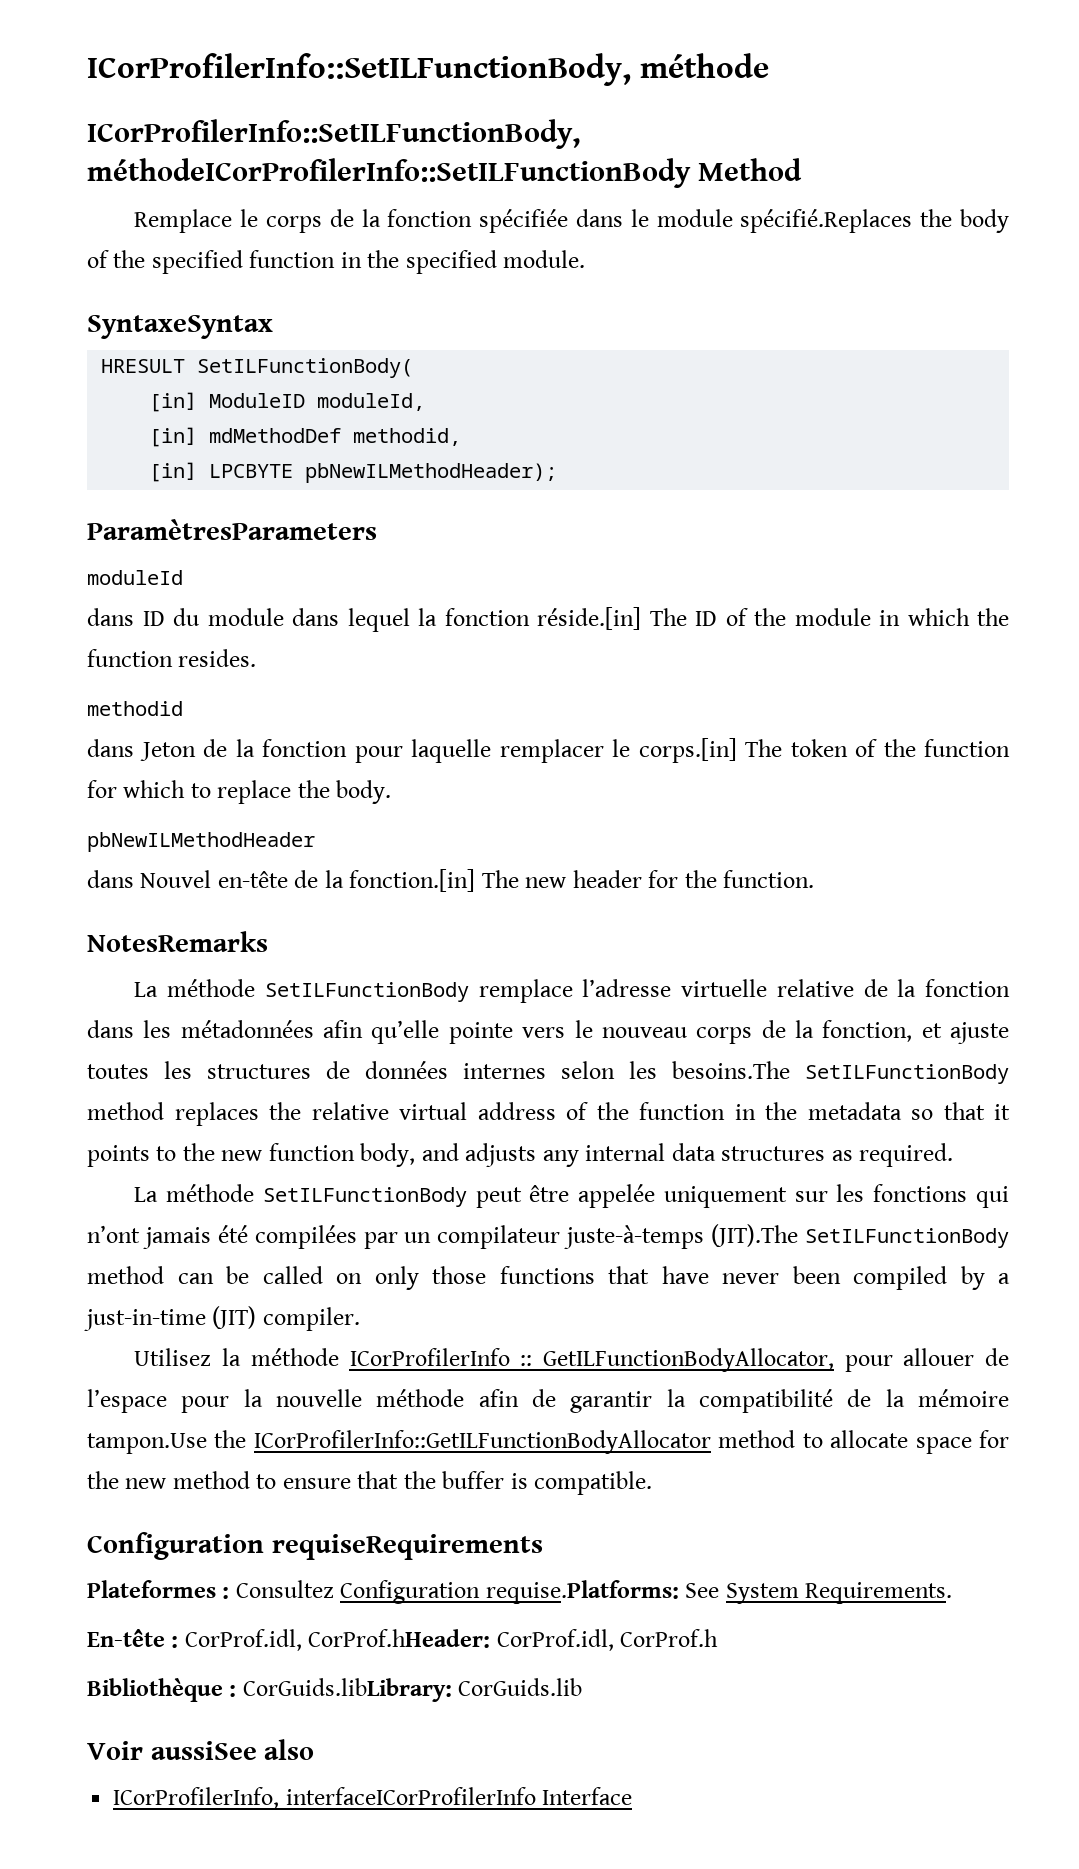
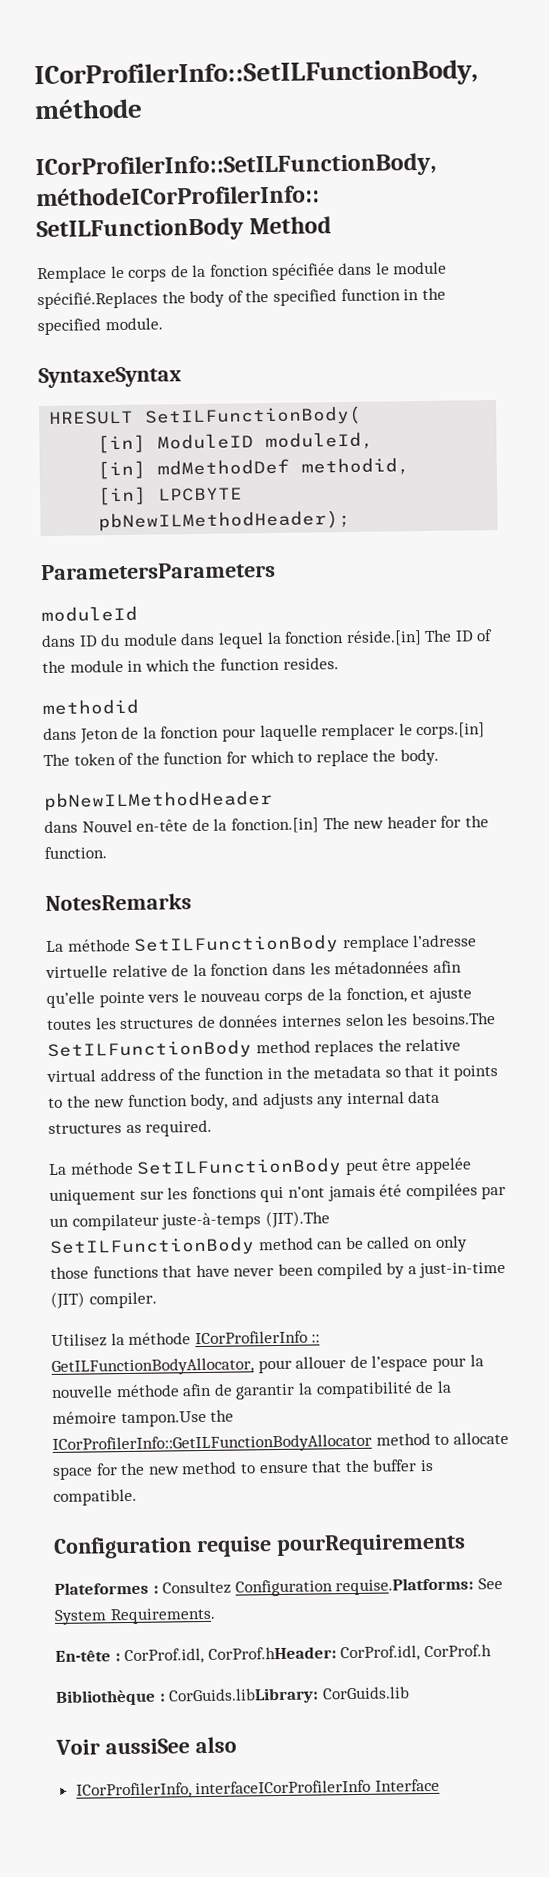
[87,519,377,540] ParamètresParameters -> [41,561,276,581] ParametersParameters
[271,1534,543,1560] requiseRequirements -> [195,1533,466,1558] requise pourRequirements

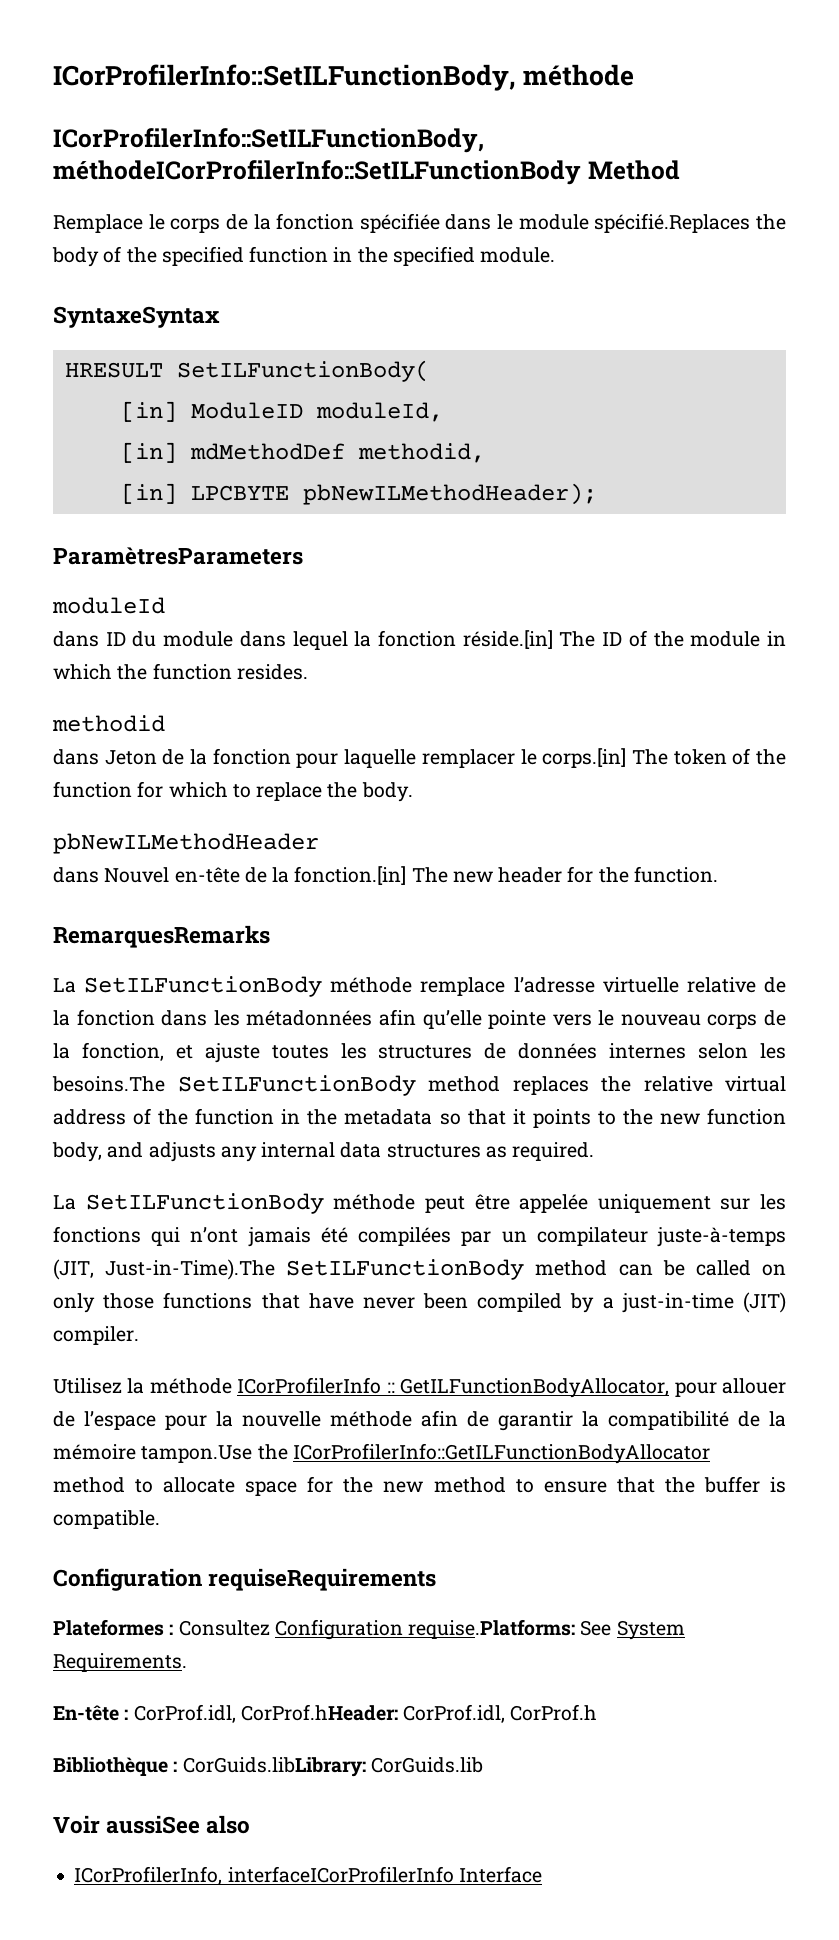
[41,561,276,581] ParametersParameters -> [53,547,303,565] ParamètresParameters
[45,893,192,912] [46,934,340,955] NotesRemarks // La méthode SetILFunctionBody -> [53,925,270,948] [53,976,413,997] RemarquesRemarks // La SetILFunctionBody méthode
[69,1157,343,1178] méthode SetILFunctionBody -> [85,1193,416,1214] SetILFunctionBody méthode
[264,1210,330,1229] (JIT).The -> [53,1259,276,1280] (JIT, Just-in-Time).The
[195,1533,466,1558] requise pourRequirements -> [208,1568,437,1591] requiseRequirements

